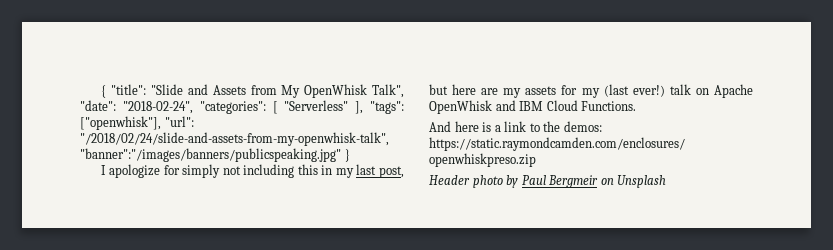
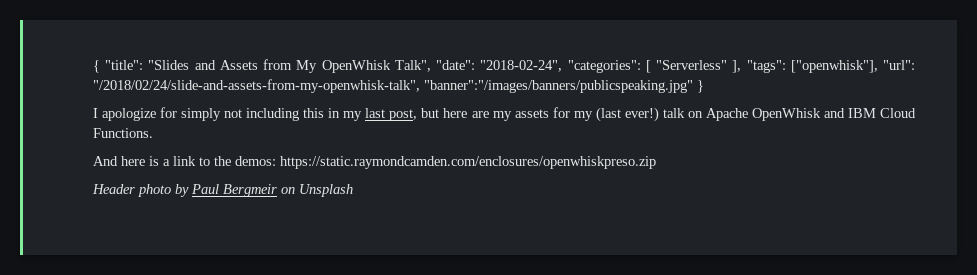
[151,84,184,95] "Slide -> [148,60,190,70] "Slides

